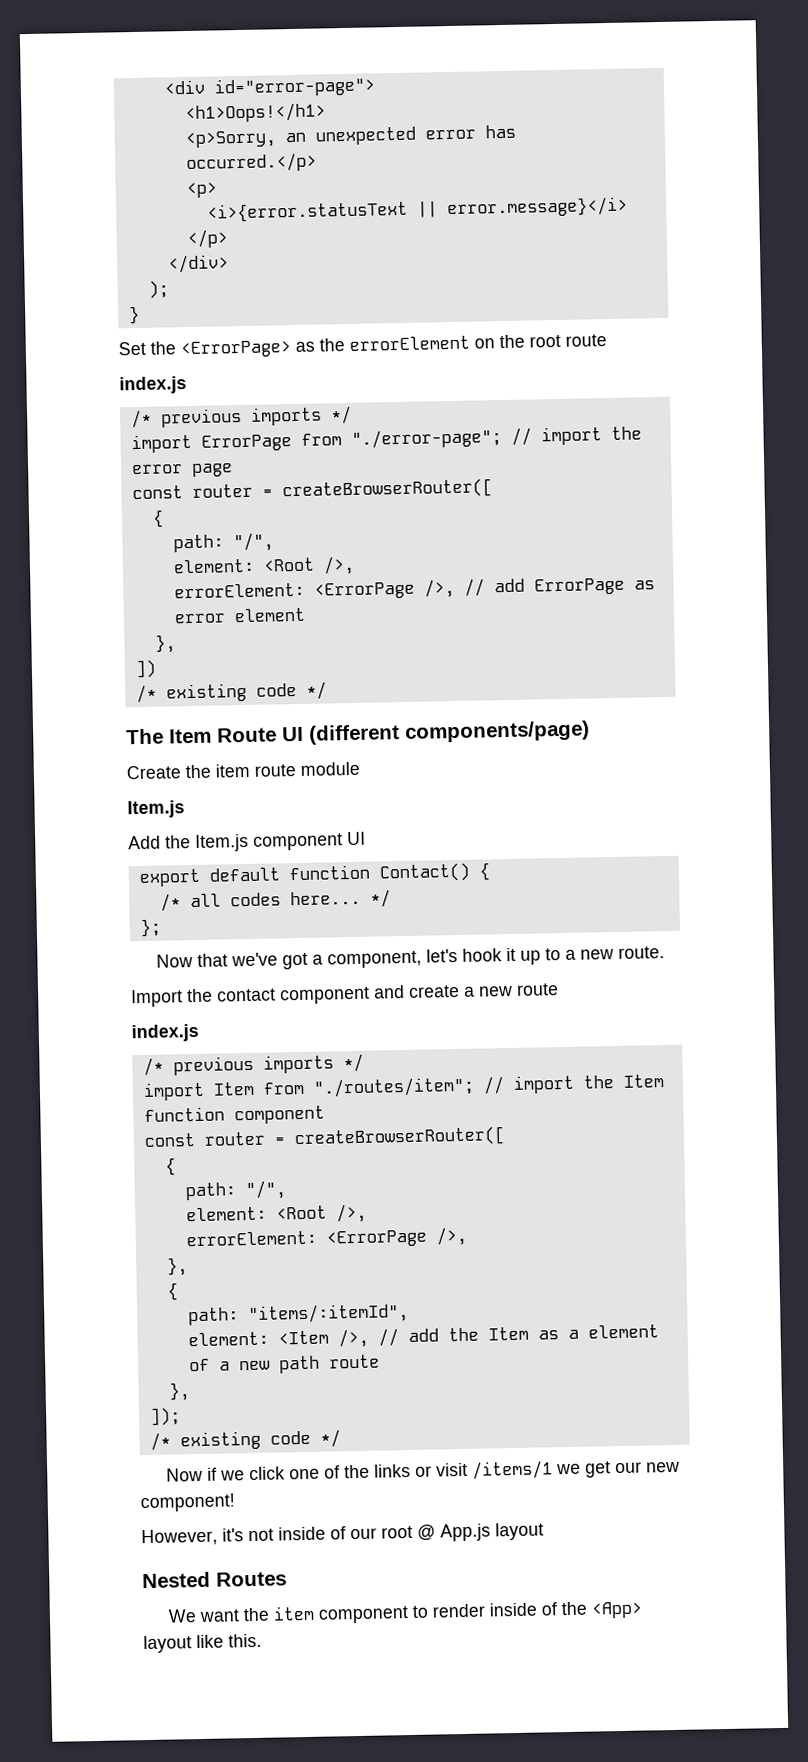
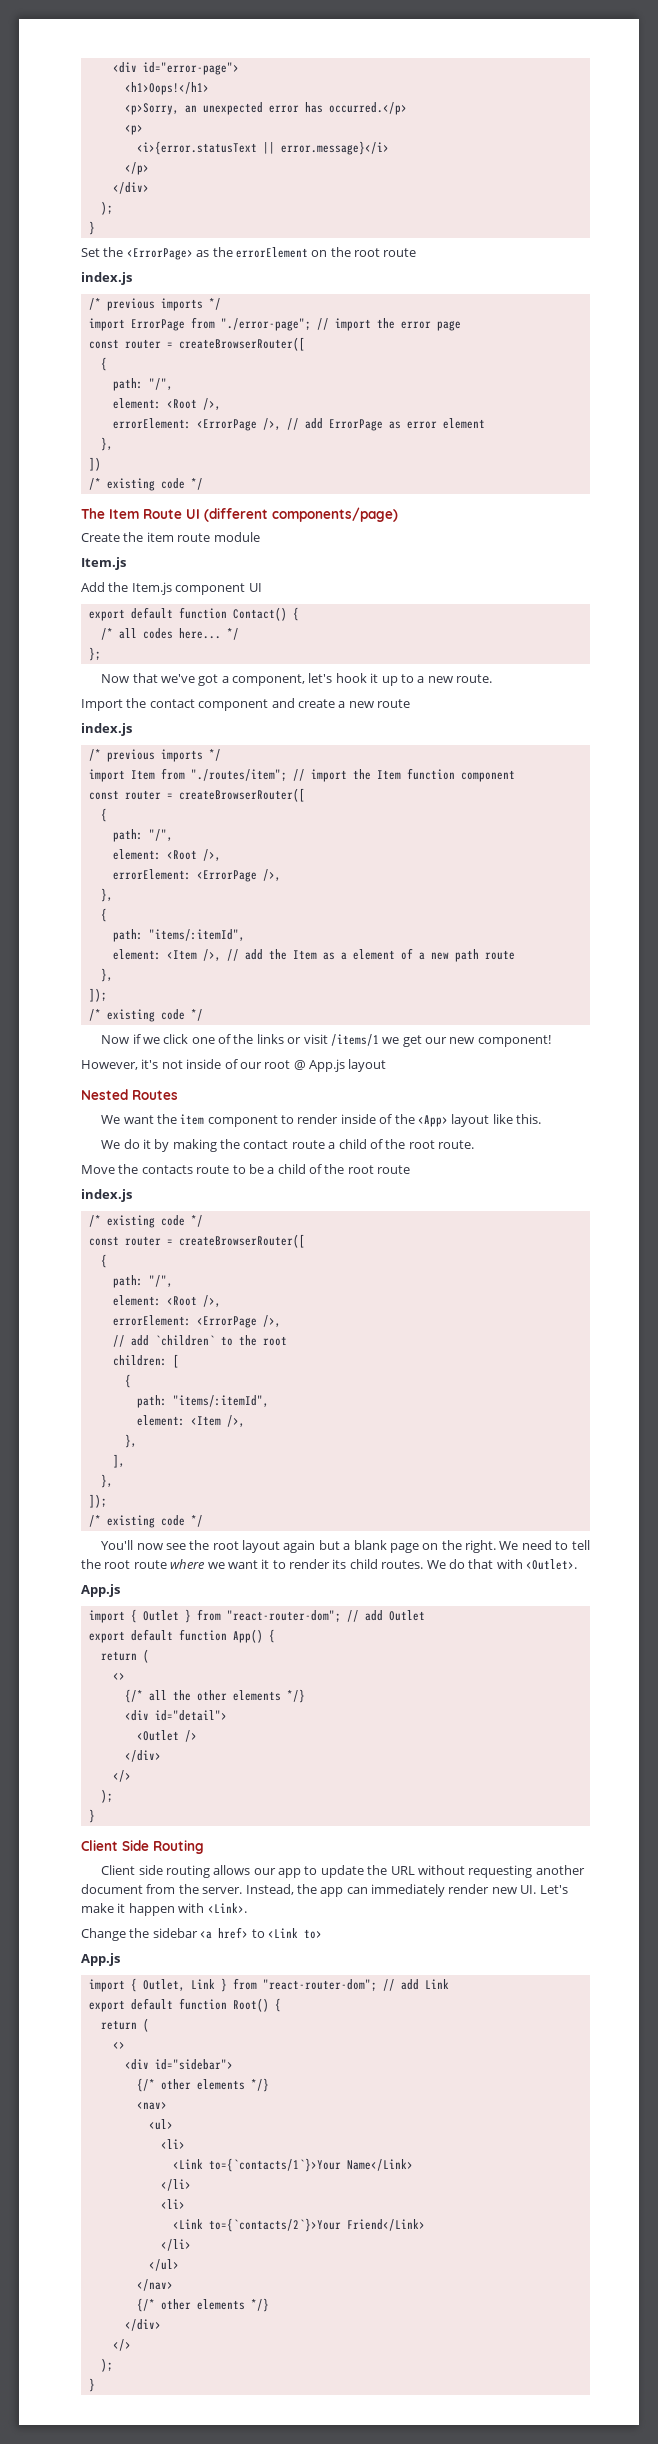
(262, 1640) none -> [101,1139,475,1152] [81,1164,411,1174] [81,1189,132,1202] [88,1215,203,1228] [88,1234,305,1248] [100,1254,107,1268] [112,1275,173,1288] [112,1295,221,1307] [112,1315,281,1328] [112,1335,287,1347] [112,1354,179,1368] [124,1374,131,1388] [136,1395,269,1408] [136,1415,245,1427] [124,1434,137,1448] [112,1454,125,1468] [100,1474,113,1488] [88,1494,107,1508] [88,1515,203,1528] [101,1540,590,1553] [81,1559,577,1570] [81,1584,120,1597] [88,1609,425,1623] [88,1629,275,1643] [100,1649,149,1663] [112,1672,125,1680] [124,1689,305,1703] [124,1710,227,1721] [136,1730,197,1742] [124,1750,161,1762] [112,1770,131,1782] [100,1789,113,1803] [88,1809,95,1823] [81,1840,204,1854] [101,1865,585,1878] [81,1884,568,1897] [81,1903,247,1916] [81,1927,322,1941] [81,1953,120,1966] [88,1978,449,1992] [88,1998,281,2012] [100,2018,149,2032] [112,2041,125,2049] [124,2059,233,2070] [136,2078,269,2092] [136,2101,167,2110] [148,2119,173,2130] [160,2139,185,2149] [172,2158,413,2172] [160,2179,191,2191] [160,2199,185,2209] [172,2218,425,2232] [160,2239,191,2251] [148,2259,179,2271] [136,2279,173,2291] [136,2298,269,2312] [124,2319,161,2331] [112,2339,131,2351] [100,2358,113,2372] [88,2378,95,2392] // We do it by making the contact route a child of the root route. // Move the contacts route to be a child of the root route // index.js // /* existing code */ // const router = createBrowserRouter([ // { // path: "/", // element: <Root />, // errorElement: <ErrorPage />, // // add `children` to the root // children: [ // { // path: "items/:itemId", // element: <Item />, // }, // ], // }, // ]); // /* existing code */ // You'll now see the root layout again but a blank page on the right. We need to tell the root route where we want it to render its child routes. We do that with <Outlet>. // App.js // import { Outlet } from "react-router-dom"; // add Outlet // export default function App() { // return ( // <> // {/* all the other elements */} // <div id="detail"> // <Outlet /> // </div> // </> // ); // } // Client Side Routing // Client side routing allows our app to update the URL without requesting another document from the server. Instead, the app can immediately render new UI. Let's make it happen with <Link>. // Change the sidebar <a href> to <Link to> // App.js // import { Outlet, Link } from "react-router-dom"; // add Link // export default function Root() { // return ( // <> // <div id="sidebar"> // {/* other elements */} // <nav> // <ul> // <li> // <Link to={`contacts/1`}>Your Name</Link> // </li> // <li> // <Link to={`contacts/2`}>Your Friend</Link> // </li> // </ul> // </nav> // {/* other elements */} // </div> // </> // ); // }

